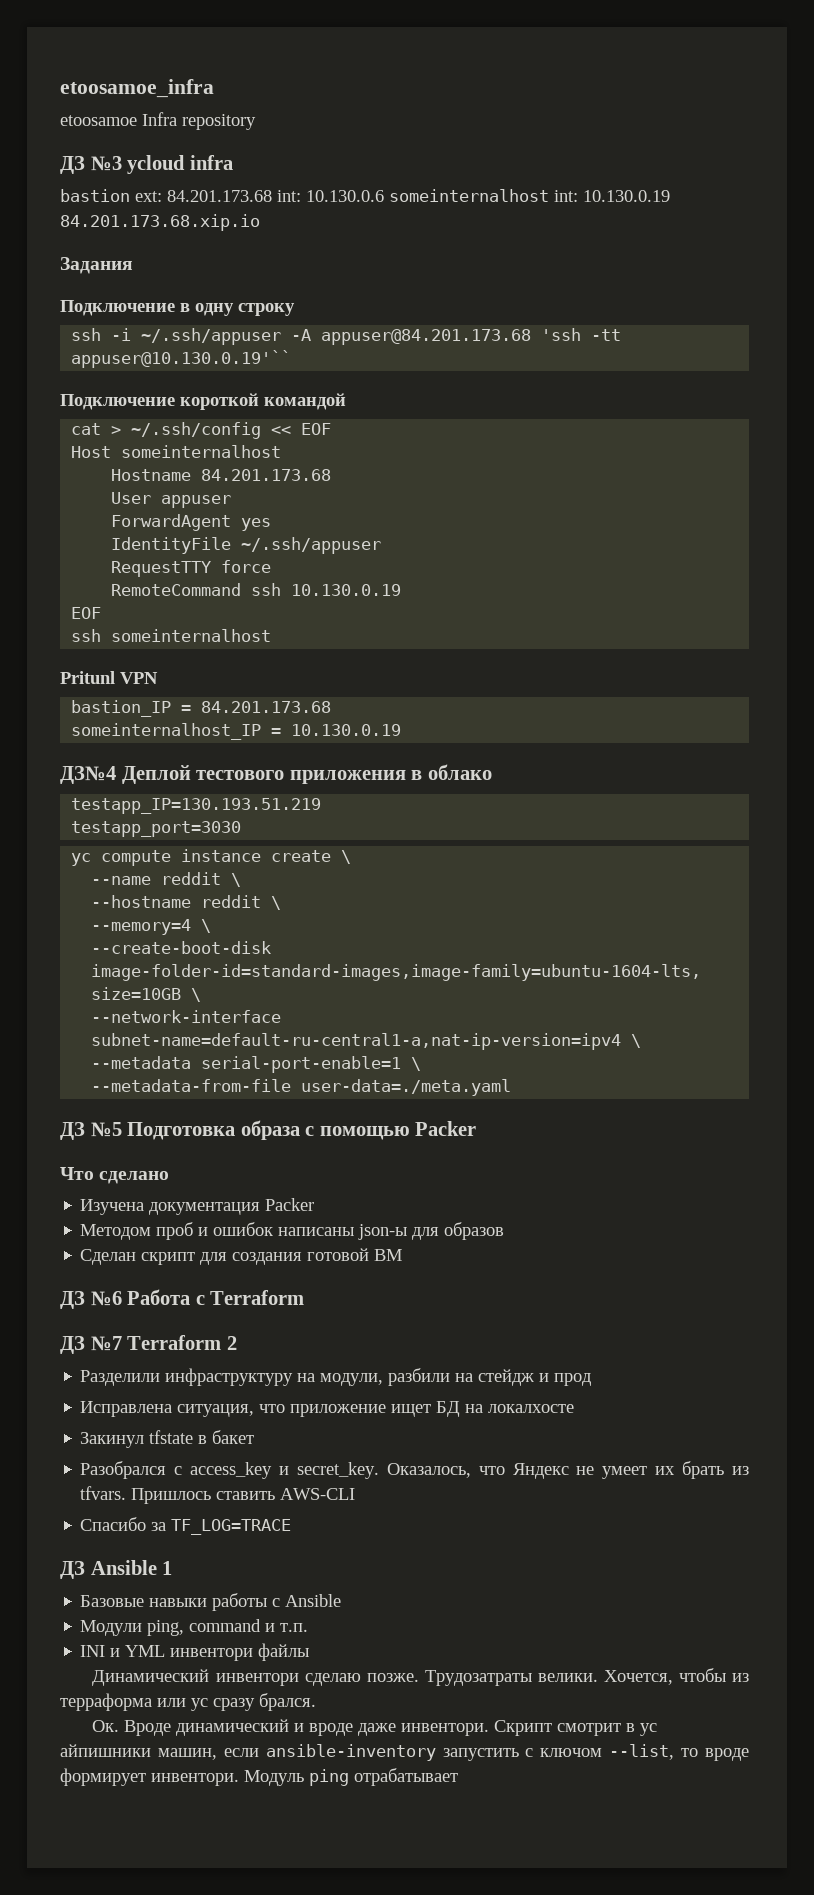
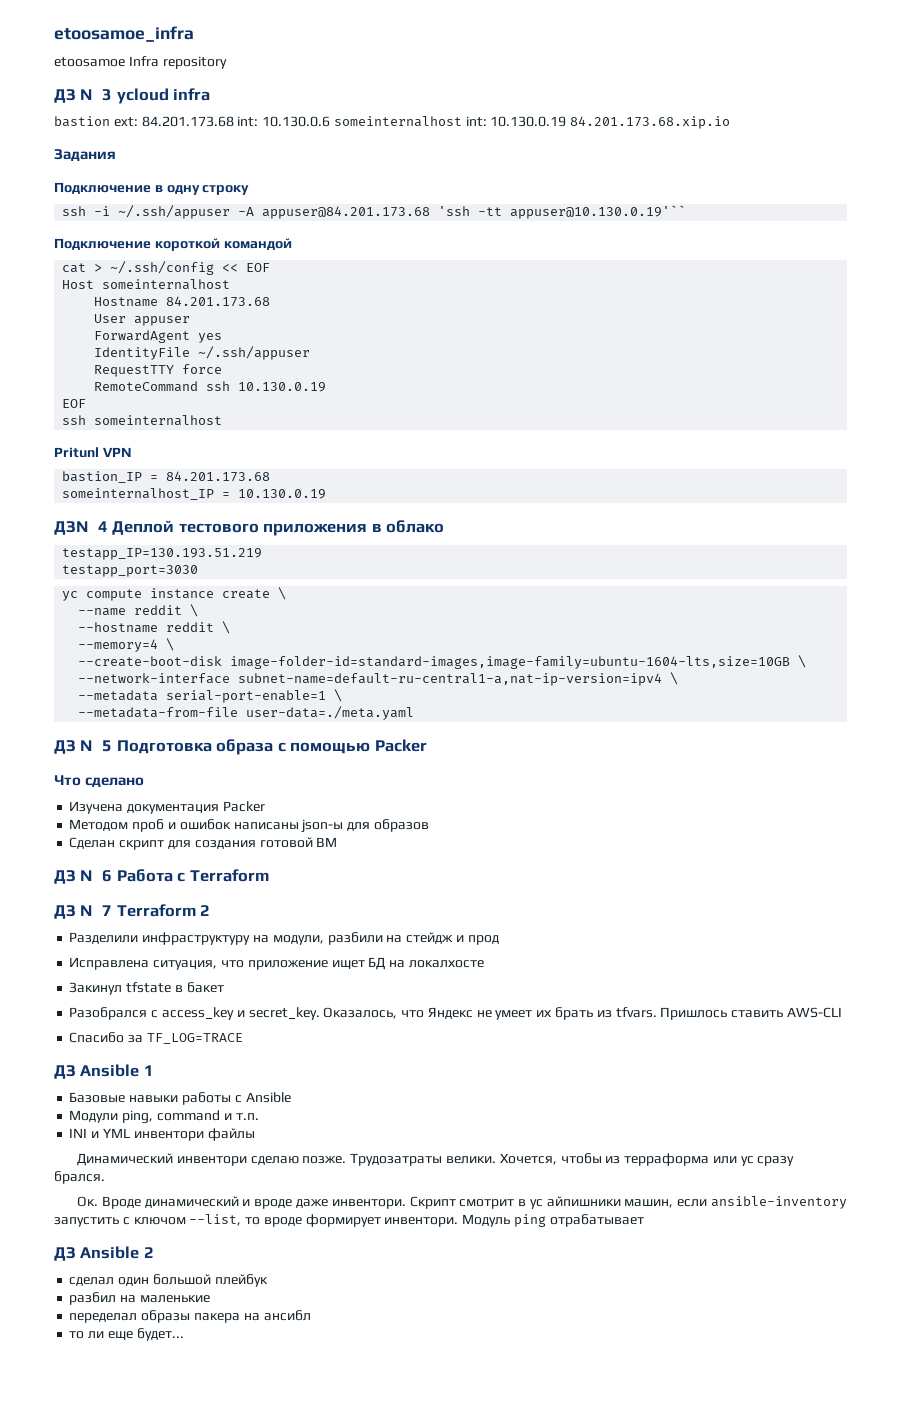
(458, 1777) none -> [54,1246,154,1261] [69,1274,268,1287] [69,1292,210,1305] [69,1310,311,1323] [69,1328,184,1341] // ДЗ Ansible 2 // сделал один большой плейбук // разбил на маленькие // переделал образы пакера на ансибл // то ли еще будет...

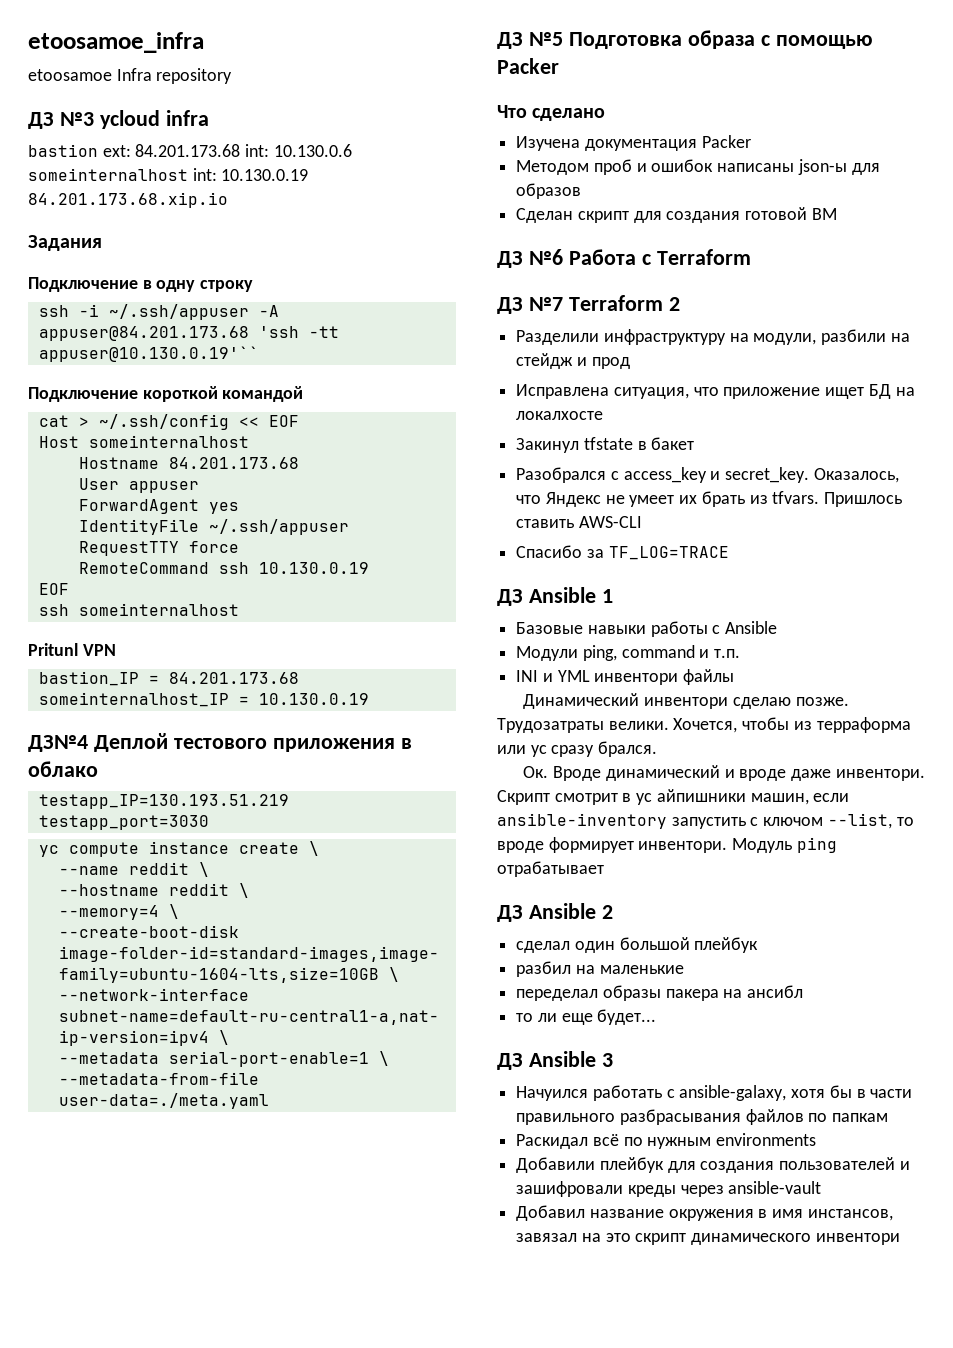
(184, 1334) none -> [497,1051,613,1070] [516,1085,913,1101] [516,1109,889,1125] [516,1133,817,1149] [516,1157,910,1173] [516,1181,822,1197] [516,1205,893,1221] [516,1233,900,1245] // ДЗ Ansible 3 // Начуился работать с ansible-galaxy, хотя бы в части правильного разбрасывания файлов по папкам // Раскидал всё по нужным environments // Добавили плейбук для создания пользователей и зашифровали креды через ansible-vault // Добавил название окружения в имя инстансов, завязал на это скрипт динамического инвентори

